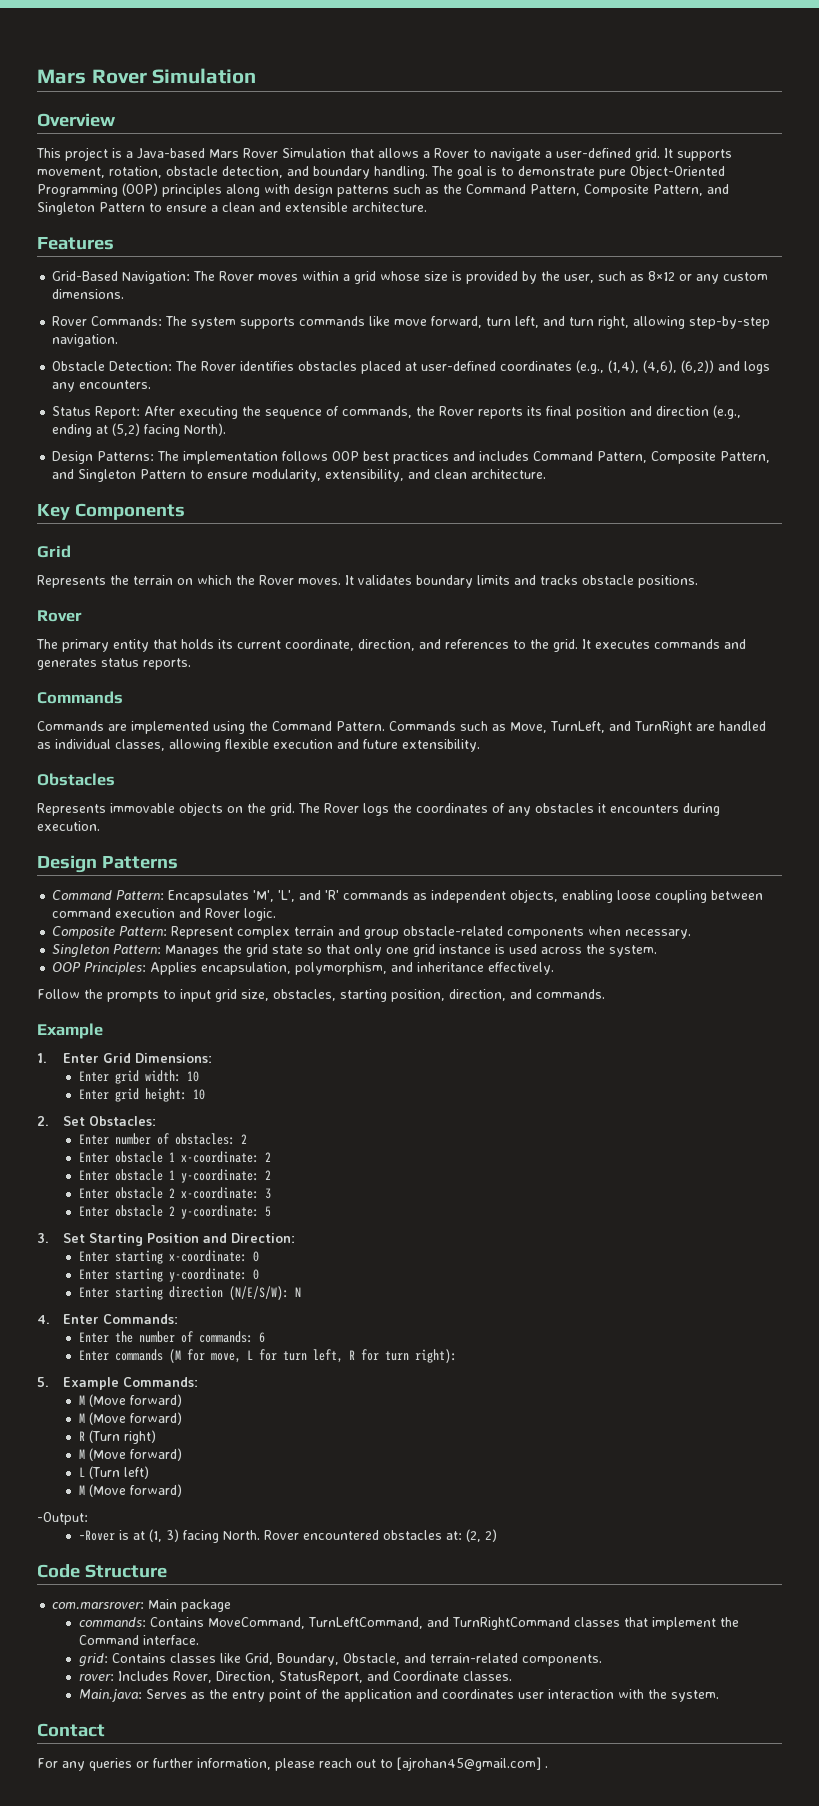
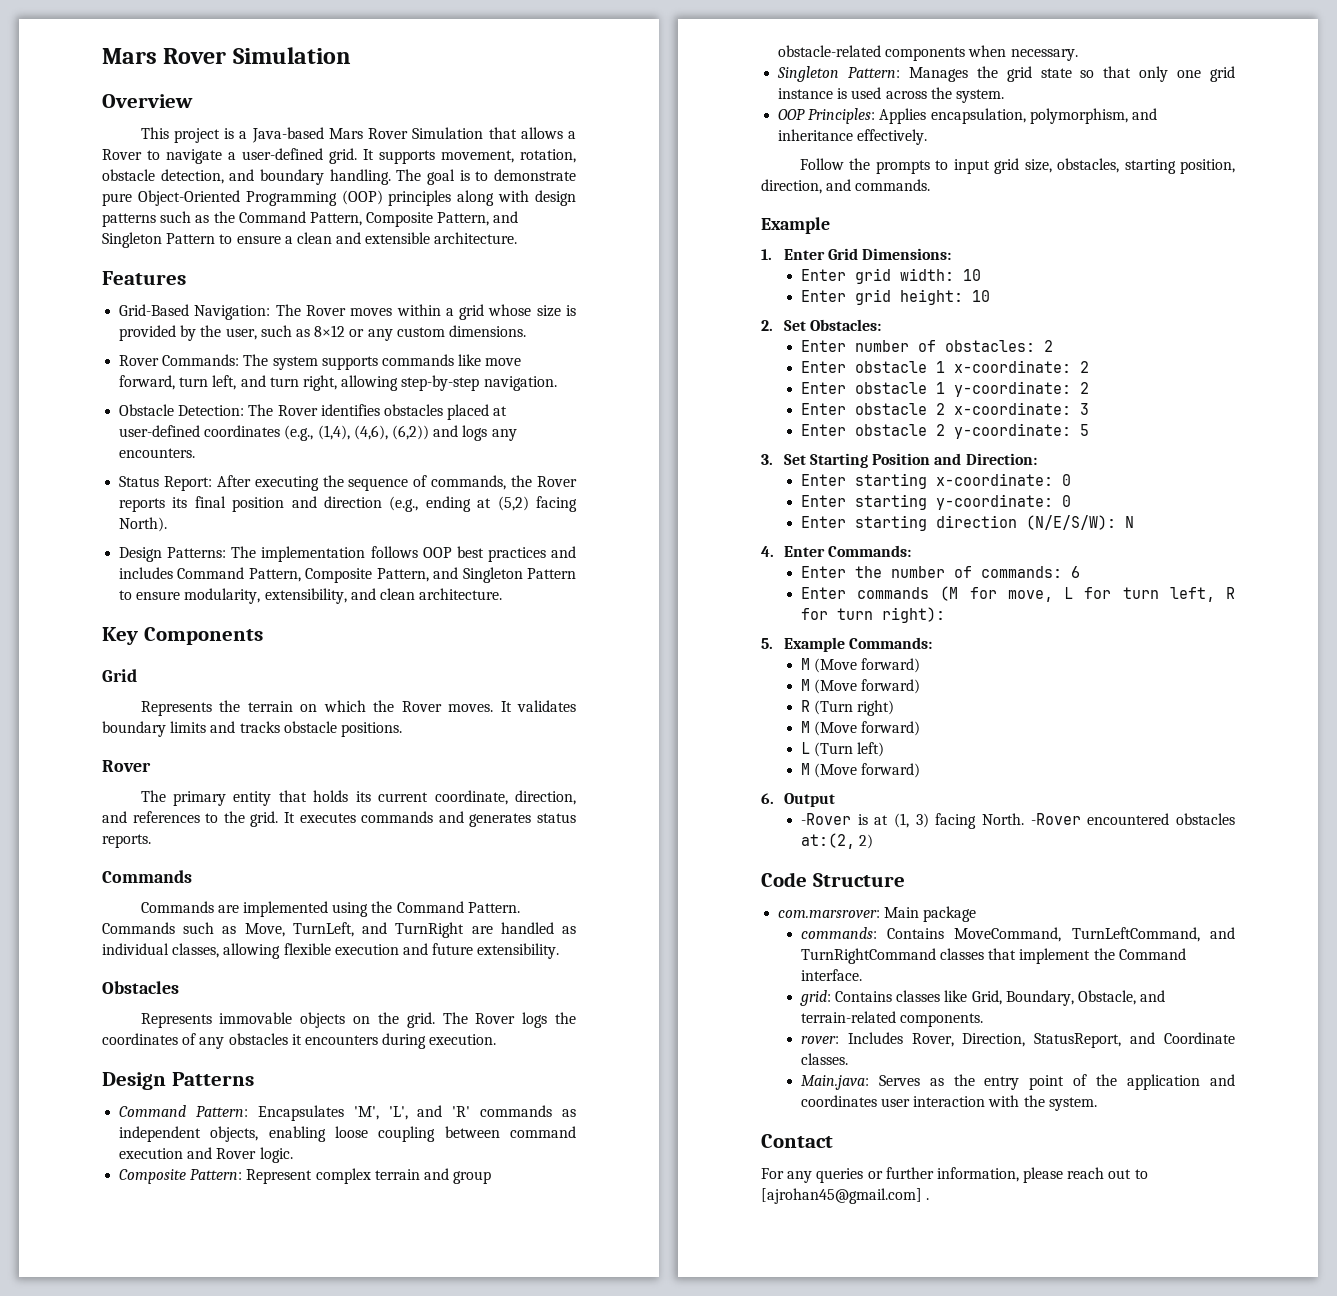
[37,1512,88,1525] -Output: -> [761,793,835,807] 6. Output
[263,1530,299,1540] Rover -> [1030,813,1081,825] -Rover
[445,1529,481,1542] at: (2, -> [800,833,855,849] at:(2,

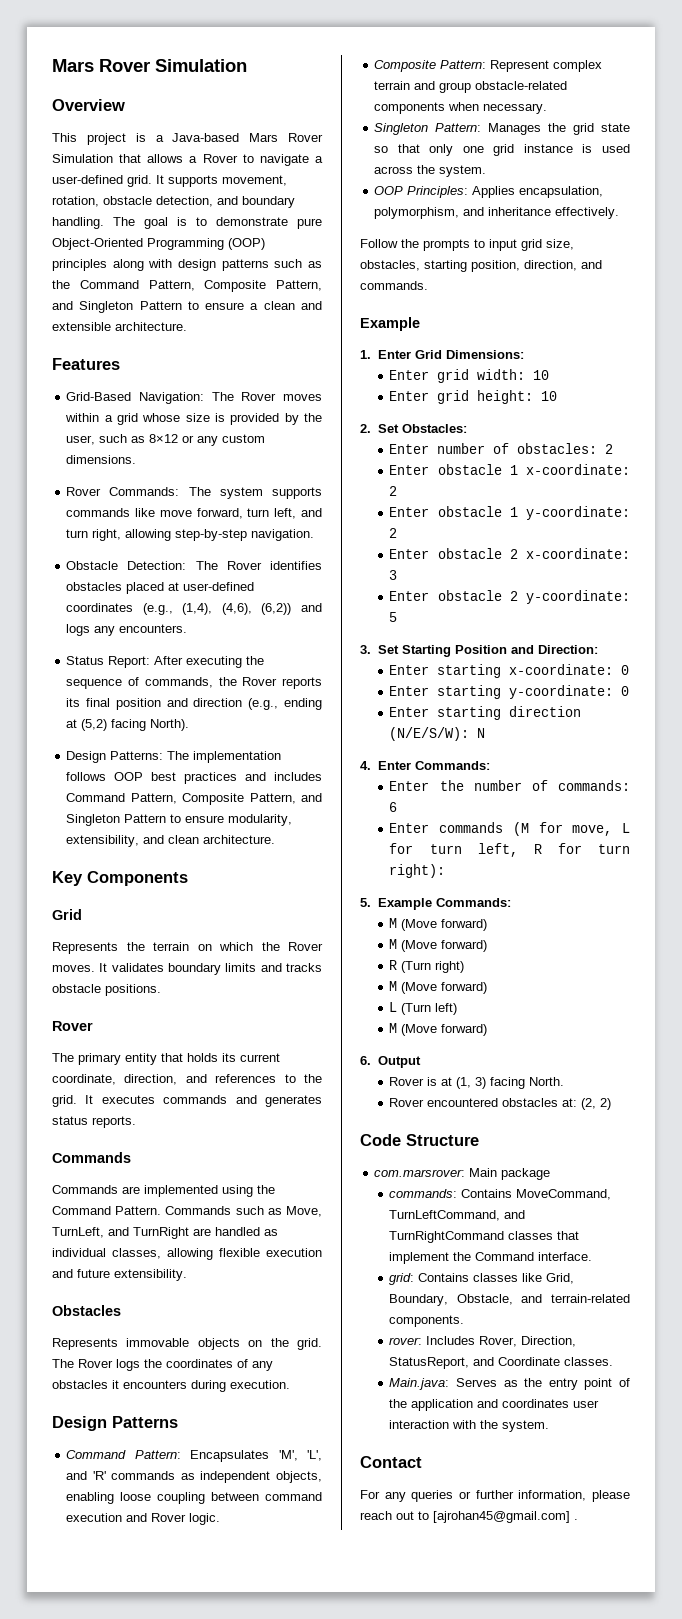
[800,813,851,825] -Rover -> [389,1077,425,1086] Rover
[1030,813,1081,825] -Rover -> [389,1098,425,1107] // Rover
[800,833,855,849] at:(2, -> [562,1098,597,1110] at: (2,

